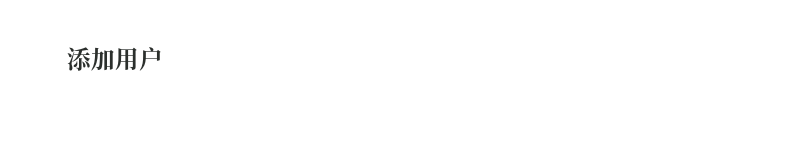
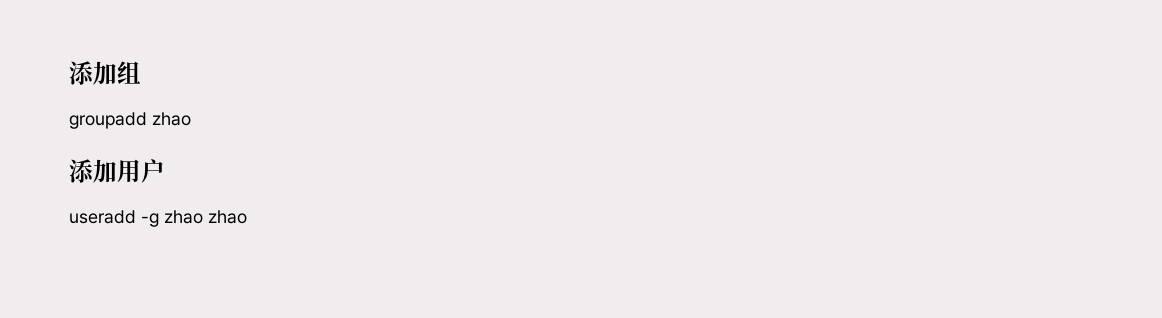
[67,47,163,71] 添加用户 -> [69,61,141,85] [69,112,191,129] [69,159,165,183] [69,210,247,227] 添加组 // groupadd zhao // 添加用户 // useradd -g zhao zhao

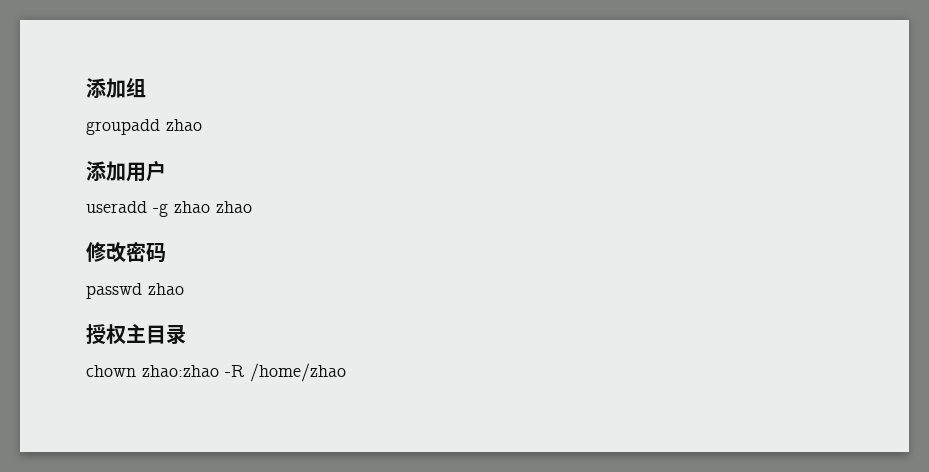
(247, 217) none -> [86,242,166,263] [86,283,184,299] [86,324,186,345] [86,363,346,382] // 修改密码 // passwd zhao // 授权主目录 // chown zhao:zhao -R /home/zhao

